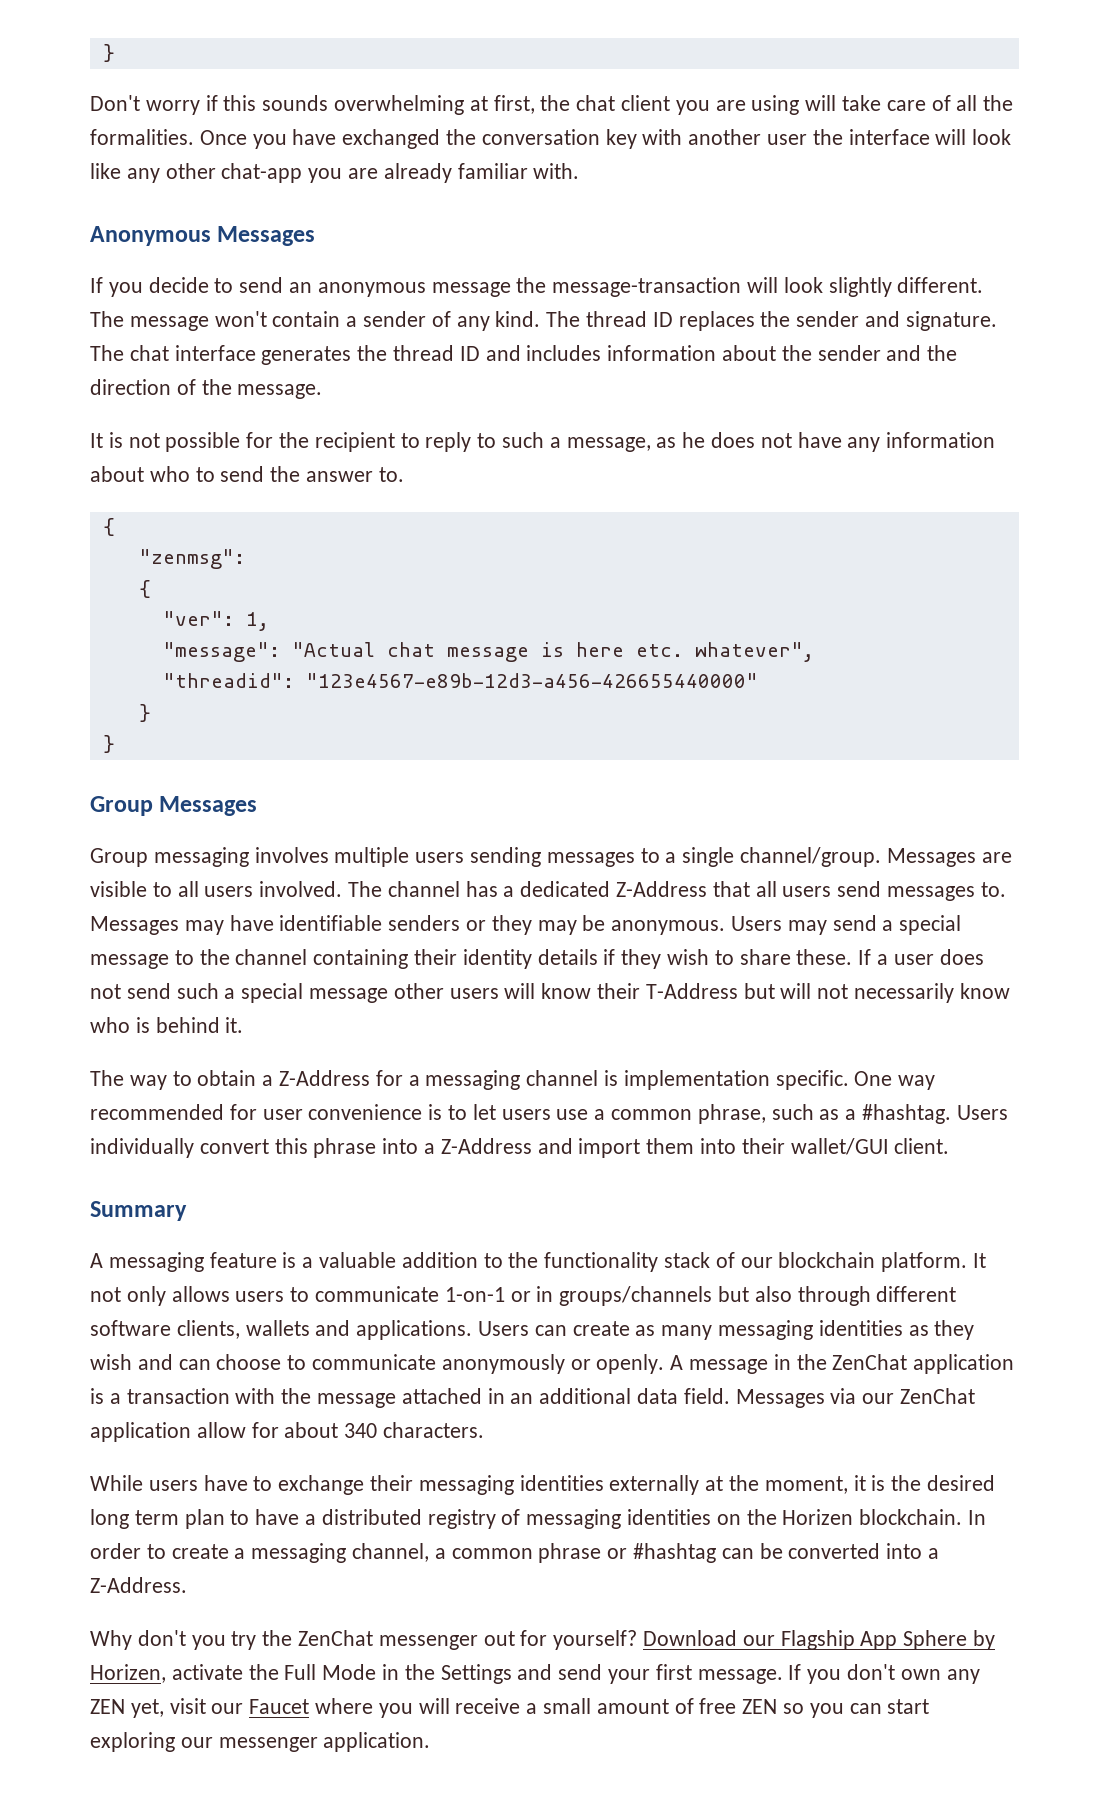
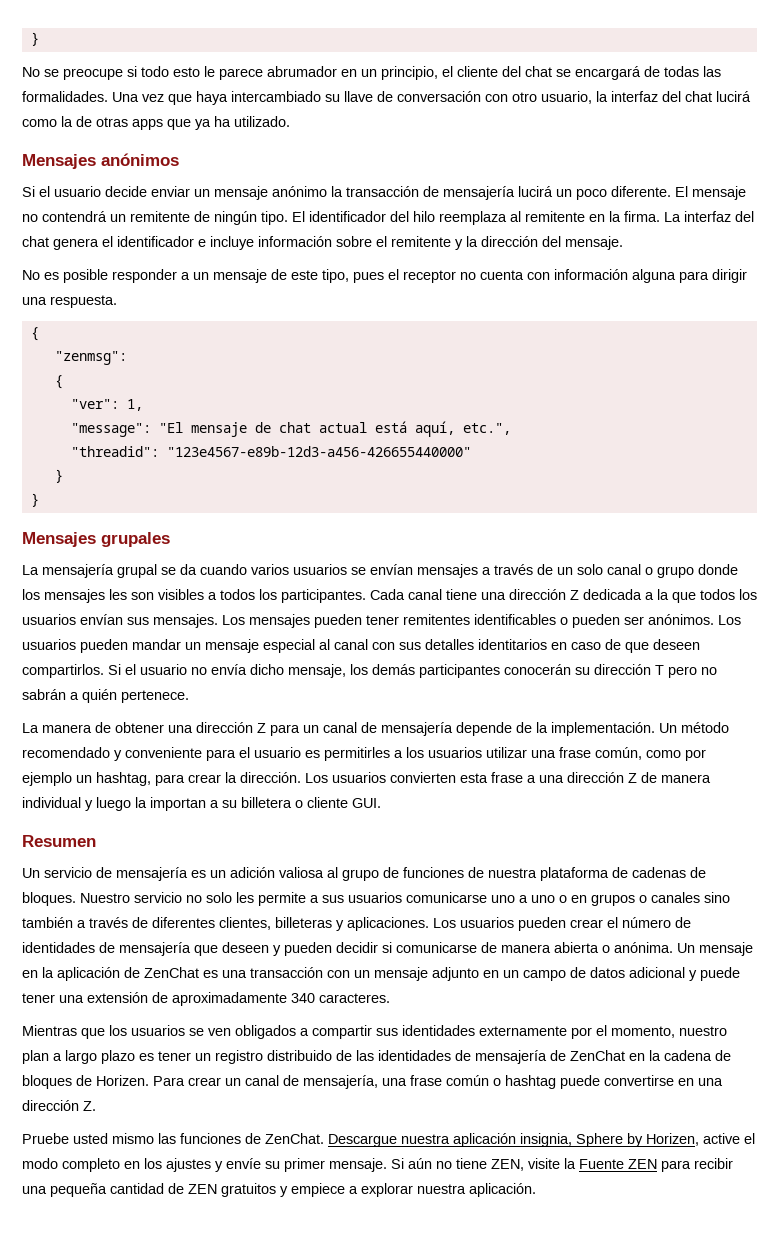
[102,44,115,62] [90,95,1014,115] [90,129,1012,149] [90,163,580,183] [90,226,316,246] [90,277,984,297] [90,311,997,331] [90,345,958,365] [90,379,323,399] [90,432,996,452] [90,466,404,482] } // Don't worry if this sounds overwhelming at first, the chat client you are using will take care of all the formalities. Once you have exchanged the conversation key with another user the interface will look like any other chat-app you are already familiar with. // Anonymous Messages // If you decide to send an anonymous message the message-transaction will look slightly different. The message won't contain a sender of any kind. The thread ID replaces the sender and signature. The chat interface generates the thread ID and includes information about the sender and the direction of the message. // It is not possible for the recipient to reply to such a message, as he does not have any information about who to send the answer to. -> [30,32,39,46] [22,66,721,80] [22,91,751,105] [22,116,290,130] [22,153,179,169] [22,186,746,200] [22,211,754,225] [22,236,623,250] [22,269,747,283] [22,295,117,308] } // No se preocupe si todo esto le parece abrumador en un principio, el cliente del chat se encargará de todas las formalidades. Una vez que haya intercambiado su llave de conversación con otro usuario, la interfaz del chat lucirá como la de otras apps que ya ha utilizado. // Mensajes anónimos // Si el usuario decide enviar un mensaje anónimo la transacción de mensajería lucirá un poco diferente. El mensaje no contendrá un remitente de ningún tipo. El identificador del hilo reemplaza al remitente en la firma. La interfaz del chat genera el identificador e incluye información sobre el remitente y la dirección del mensaje. // No es posible responder a un mensaje de este tipo, pues el receptor no cuenta con información alguna para dirigir una respuesta.
[291,642,814,662] [162,673,758,688] [138,704,151,722] [102,735,115,753] [90,796,258,816] [90,847,1012,867] [90,881,1006,901] [90,915,962,935] [90,949,984,969] [90,983,1010,1003] [90,1017,244,1033] [90,1070,936,1090] [90,1104,1008,1124] [90,1138,950,1158] [90,1201,187,1221] [90,1252,987,1272] [90,1286,957,1306] [90,1320,975,1340] [90,1354,1015,1374] [90,1388,976,1408] [90,1422,485,1442] [90,1475,996,1495] [90,1509,987,1529] [90,1543,940,1563] [90,1577,187,1593] [90,1630,996,1650] [90,1664,980,1684] [90,1698,930,1718] [90,1732,431,1752] "Actual chat message is here etc. whatever", // "threadid": "123e4567-e89b-12d3-a456-426655440000" // } // } // Group Messages // Group messaging involves multiple users sending messages to a single channel/group. Messages are visible to all users involved. The channel has a dedicated Z-Address that all users send messages to. Messages may have identifiable senders or they may be anonymous. Users may send a special message to the channel containing their identity details if they wish to share these. If a user does not send such a special message other users will know their T-Address but will not necessarily know who is behind it. // The way to obtain a Z-Address for a messaging channel is implementation specific. One way recommended for user convenience is to let users use a common phrase, such as a #hashtag. Users individually convert this phrase into a Z-Address and import them into their wallet/GUI client. // Summary // A messaging feature is a valuable addition to the functionality stack of our blockchain platform. It not only allows users to communicate 1-on-1 or in groups/channels but also through different software clients, wallets and applications. Users can create as many messaging identities as they wish and can choose to communicate anonymously or openly. A message in the ZenChat application is a transaction with the message attached in an additional data field. Messages via our ZenChat application allow for about 340 characters. // While users have to exchange their messaging identities externally at the moment, it is the desired long term plan to have a distributed registry of messaging identities on the Horizen blockchain. In order to create a messaging channel, a common phrase or #hashtag can be converted into a Z-Address. // Why don't you try the ZenChat messenger out for yourself? Download our Flagship App Sphere by Horizen, activate the Full Mode in the Settings and send your first message. If you don't own any ZEN yet, visit our Faucet where you will receive a small amount of free ZEN so you can start exploring our messenger application. -> [158,421,511,437] [70,446,471,457] [54,469,63,483] [30,493,39,507] [22,532,170,547] [22,564,738,578] [22,589,757,603] [22,614,741,628] [22,639,700,653] [22,664,717,678] [22,689,189,703] [22,722,729,736] [22,747,706,761] [22,772,711,786] [22,797,381,811] [22,835,96,847] [22,867,706,881] [22,892,730,906] [22,917,691,931] [22,942,753,956] [22,967,740,981] [22,992,390,1006] [22,1025,727,1039] [22,1050,731,1064] [22,1075,723,1089] [22,1100,96,1111] [22,1133,755,1147] [22,1158,733,1172] [22,1183,536,1197] "El mensaje de chat actual está aquí, etc.", // "threadid": "123e4567-e89b-12d3-a456-426655440000" // } // } // Mensajes grupales // La mensajería grupal se da cuando varios usuarios se envían mensajes a través de un solo canal o grupo donde los mensajes les son visibles a todos los participantes. Cada canal tiene una dirección Z dedicada a la que todos los usuarios envían sus mensajes. Los mensajes pueden tener remitentes identificables o pueden ser anónimos. Los usuarios pueden mandar un mensaje especial al canal con sus detalles identitarios en caso de que deseen compartirlos. Si el usuario no envía dicho mensaje, los demás participantes conocerán su dirección T pero no sabrán a quién pertenece. // La manera de obtener una dirección Z para un canal de mensajería depende de la implementación. Un método recomendado y conveniente para el usuario es permitirles a los usuarios utilizar una frase común, como por ejemplo un hashtag, para crear la dirección. Los usuarios convierten esta frase a una dirección Z de manera individual y luego la importan a su billetera o cliente GUI. // Resumen // Un servicio de mensajería es un adición valiosa al grupo de funciones de nuestra plataforma de cadenas de bloques. Nuestro servicio no solo les permite a sus usuarios comunicarse uno a uno o en grupos o canales sino también a través de diferentes clientes, billeteras y aplicaciones. Los usuarios pueden crear el número de identidades de mensajería que deseen y pueden decidir si comunicarse de manera abierta o anónima. Un mensaje en la aplicación de ZenChat es una transacción con un mensaje adjunto en un campo de datos adicional y puede tener una extensión de aproximadamente 340 caracteres. // Mientras que los usuarios se ven obligados a compartir sus identidades externamente por el momento, nuestro plan a largo plazo es tener un registro distribuido de las identidades de mensajería de ZenChat en la cadena de bloques de Horizen. Para crear un canal de mensajería, una frase común o hashtag puede convertirse en una dirección Z. // Pruebe usted mismo las funciones de ZenChat. Descargue nuestra aplicación insignia, Sphere by Horizen, active el modo completo en los ajustes y envíe su primer mensaje. Si aún no tiene ZEN, visite la Fuente ZEN para recibir una pequeña cantidad de ZEN gratuitos y empiece a explorar nuestra aplicación.

